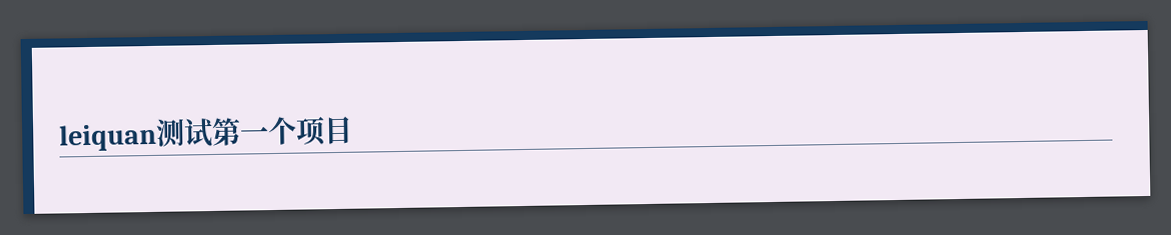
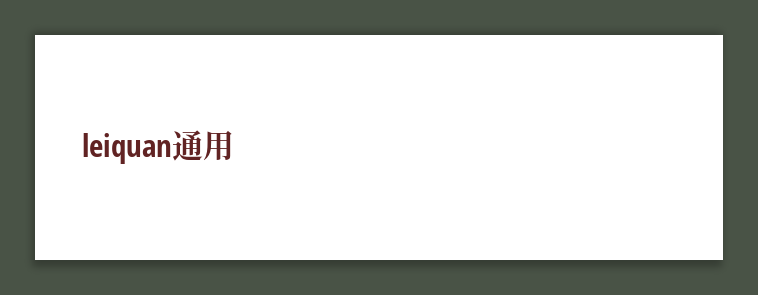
[155,115,353,148] 测试第一个项目 -> [172,130,234,161] 通用

